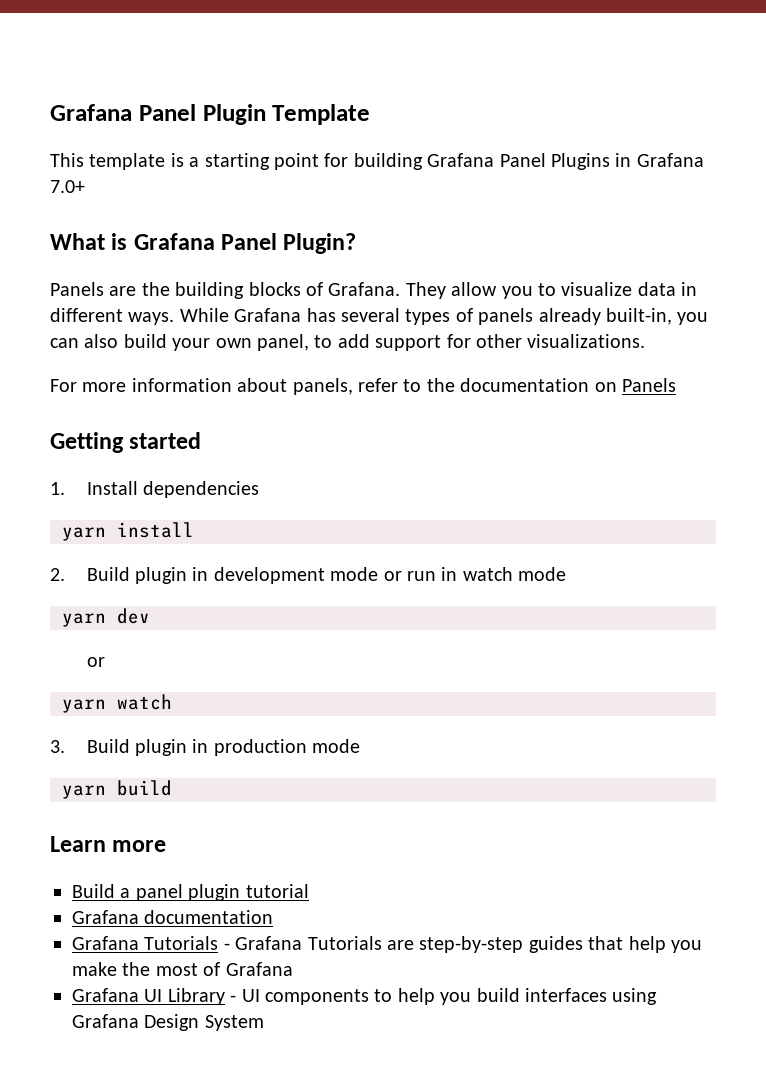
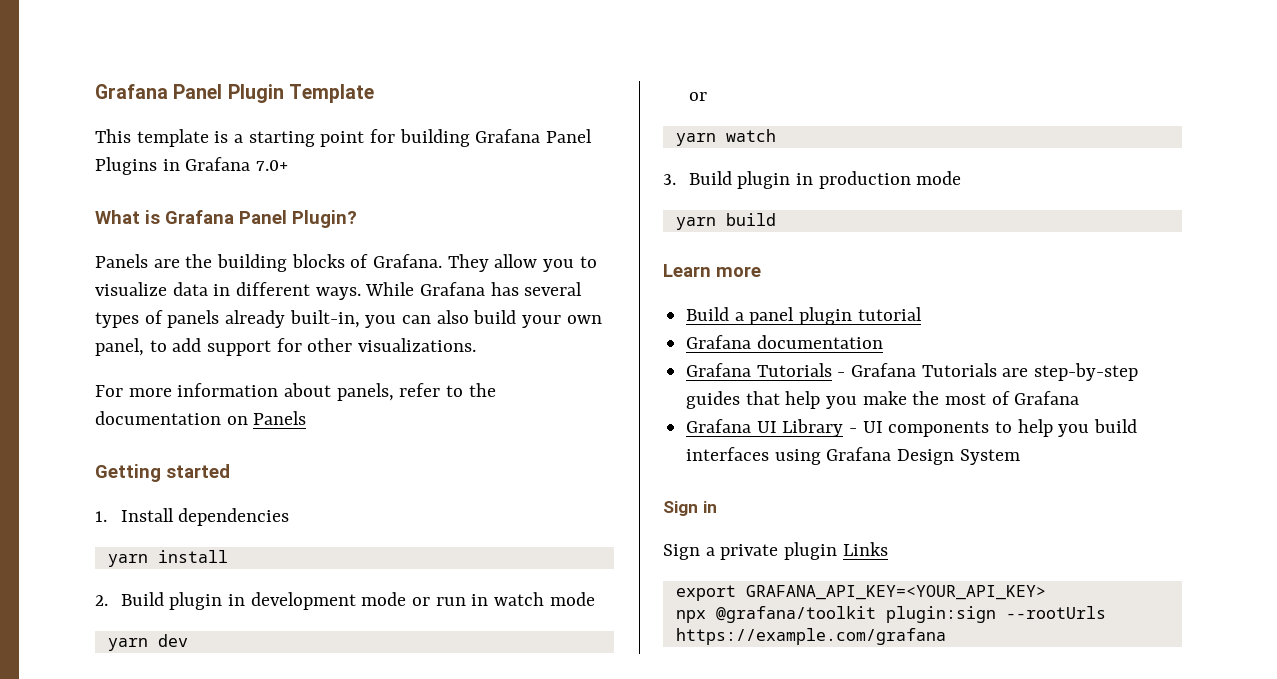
(264, 1023) none -> [663,501,717,516] [663,542,888,560] [675,585,1046,601] [675,606,1106,623] [675,628,946,645] // Sign in // Sign a private plugin Links // export GRAFANA_API_KEY=<YOUR_API_KEY> // npx @grafana/toolkit plugin:sign --rootUrls https://example.com/grafana

